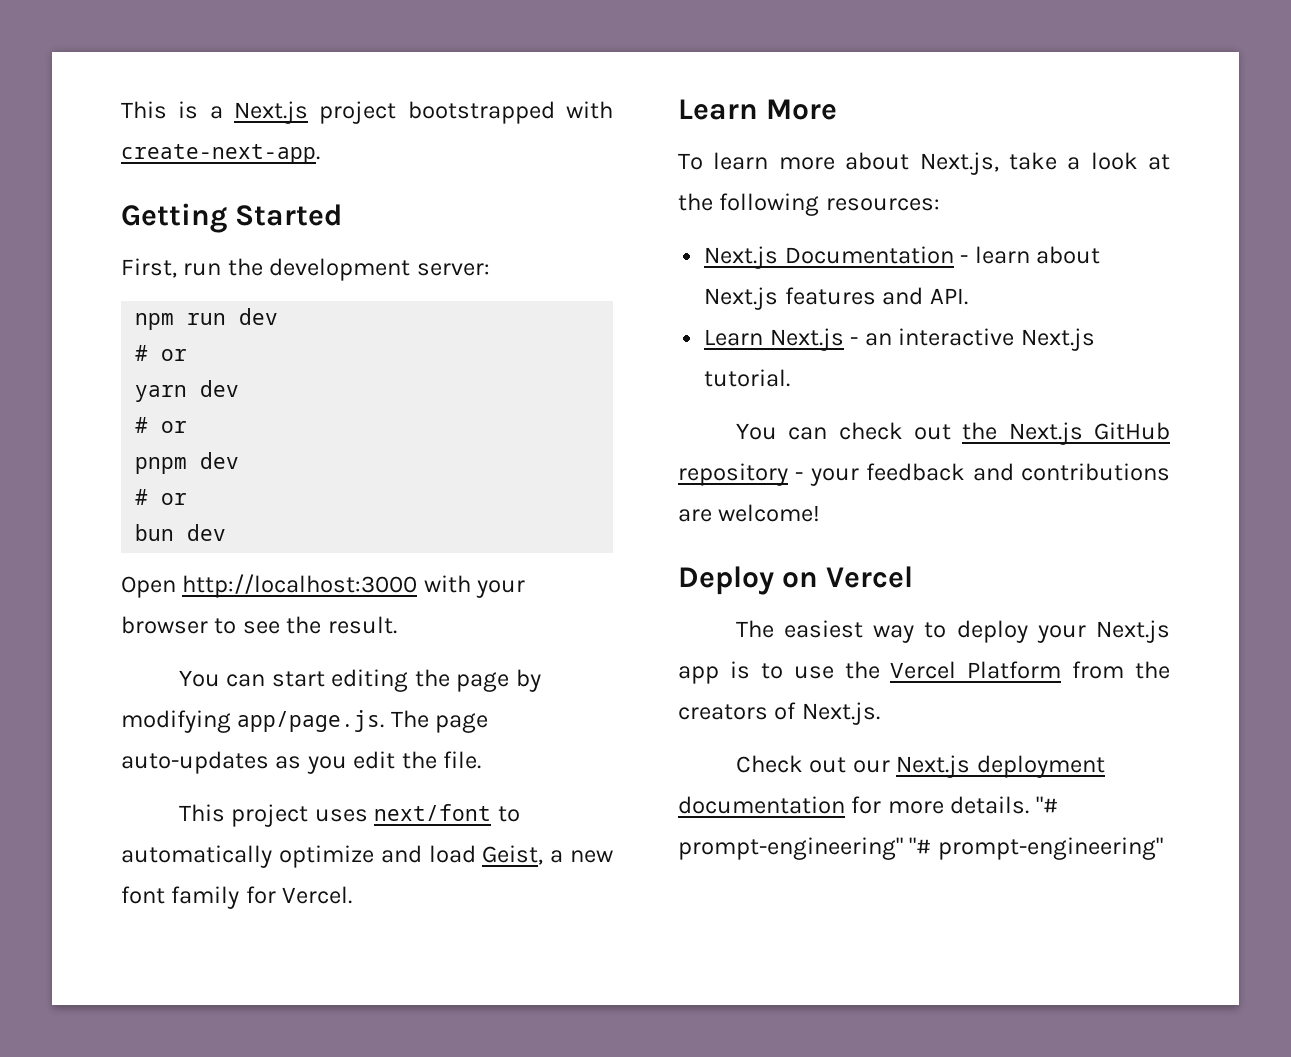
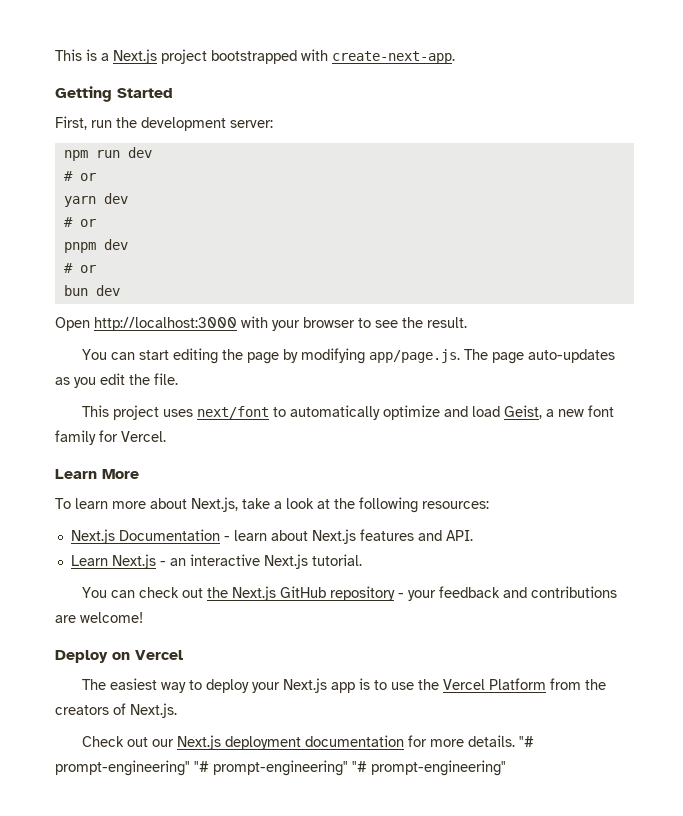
(1163, 848) none -> [352,760,506,776] "# prompt-engineering"

